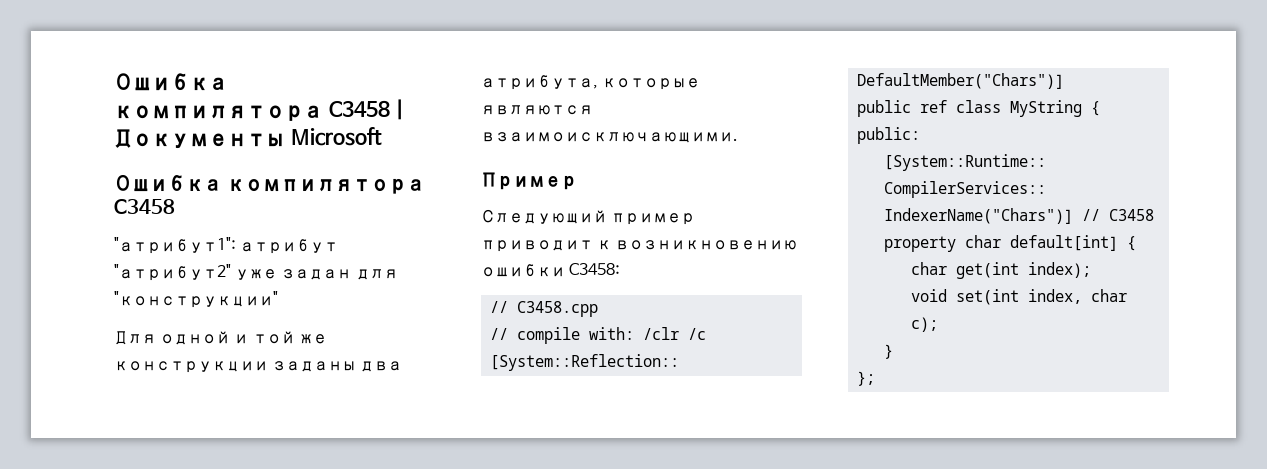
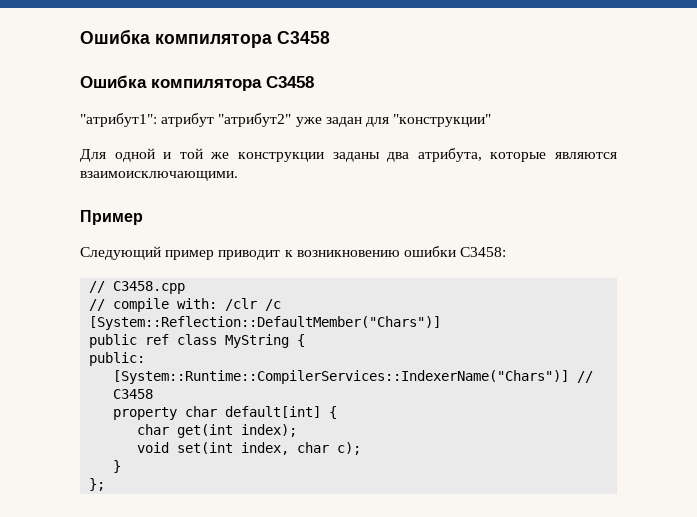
[114,73,228,91] [114,99,405,121] [114,127,382,149] Ошибка компилятора C3458 | Документы Microsoft -> [80,29,330,48] Ошибка компилятора C3458

